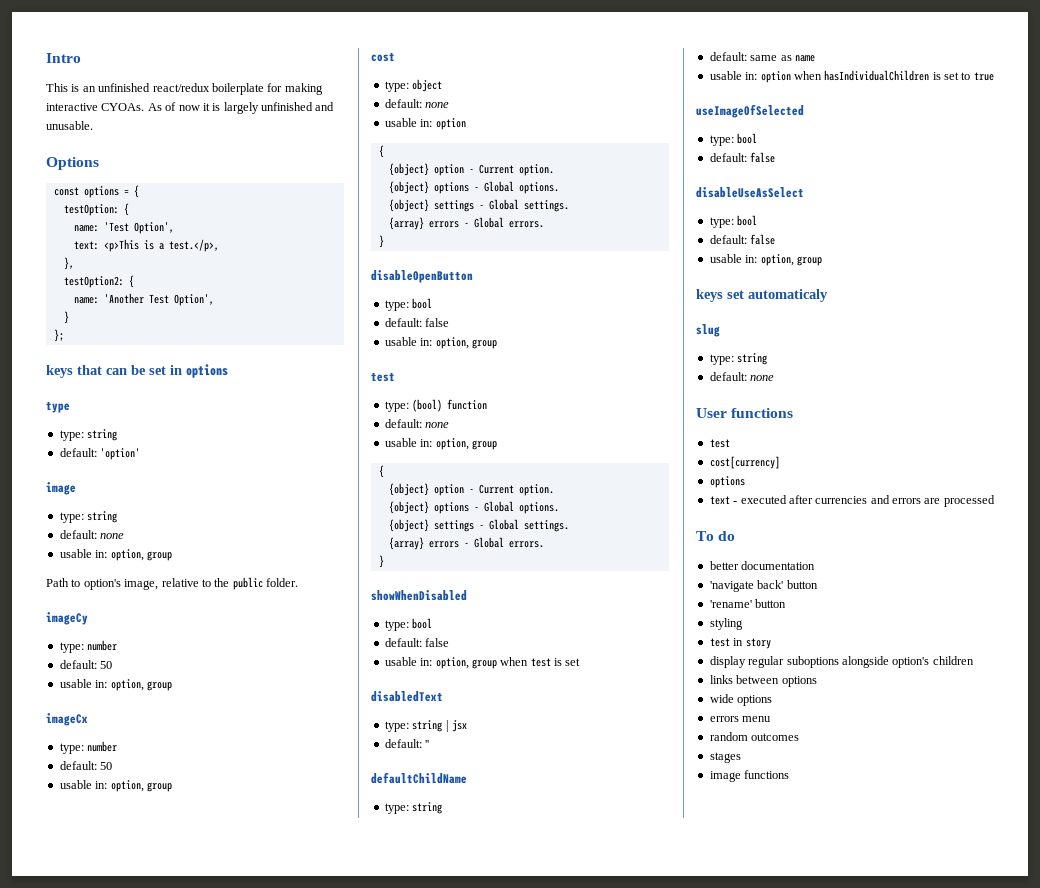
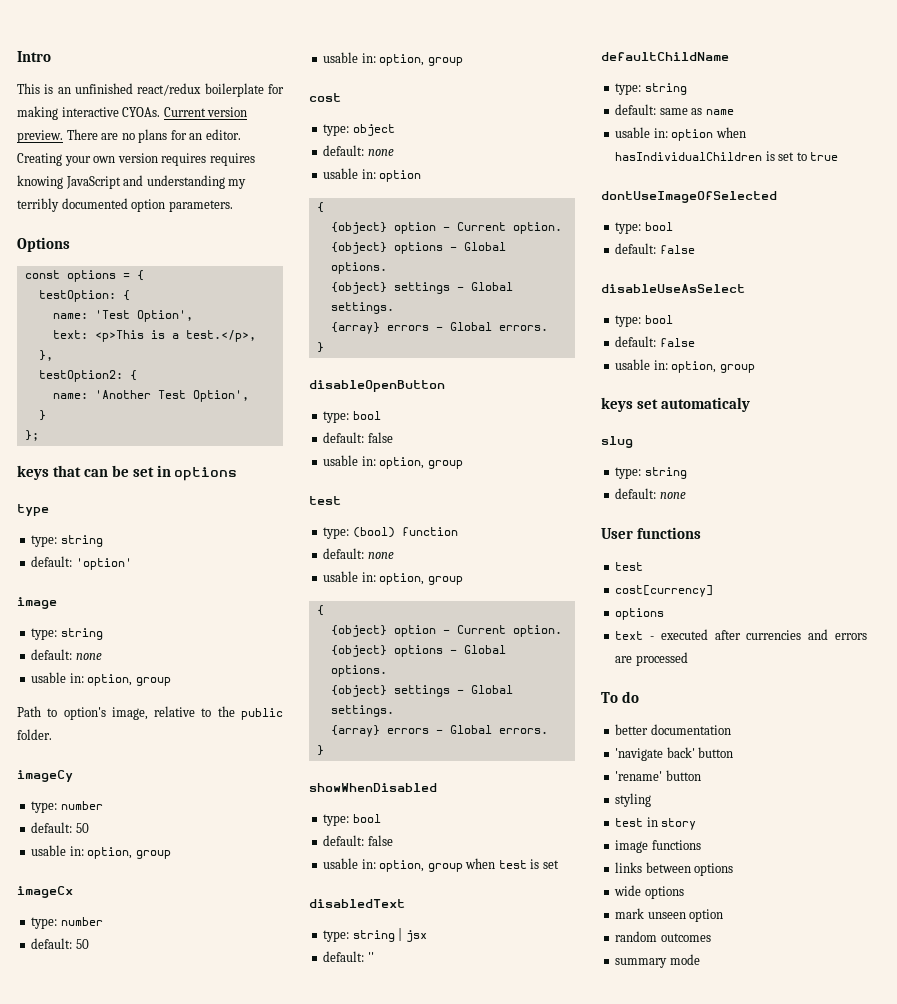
[147,102,335,114] [46,121,93,130] As of now it is largely unfinished and unusable. -> [163,107,248,117] [17,129,241,143] [17,153,255,166] [17,175,247,189] [17,198,233,212] Current version preview. There are no plans for an editor. Creating your own version requires requires knowing JavaScript and understanding my terribly documented option parameters.
[696,104,804,118] useImageOfSelected -> [601,191,777,203] dontUseImageOfSelected
[709,656,974,668] display regular suboptions alongside option's children -> [615,840,701,853] image functions
[709,716,772,722] errors menu -> [615,908,724,922] mark unseen option
[709,752,741,763] [709,770,790,782] stages // image functions -> [615,954,700,968] summary mode

